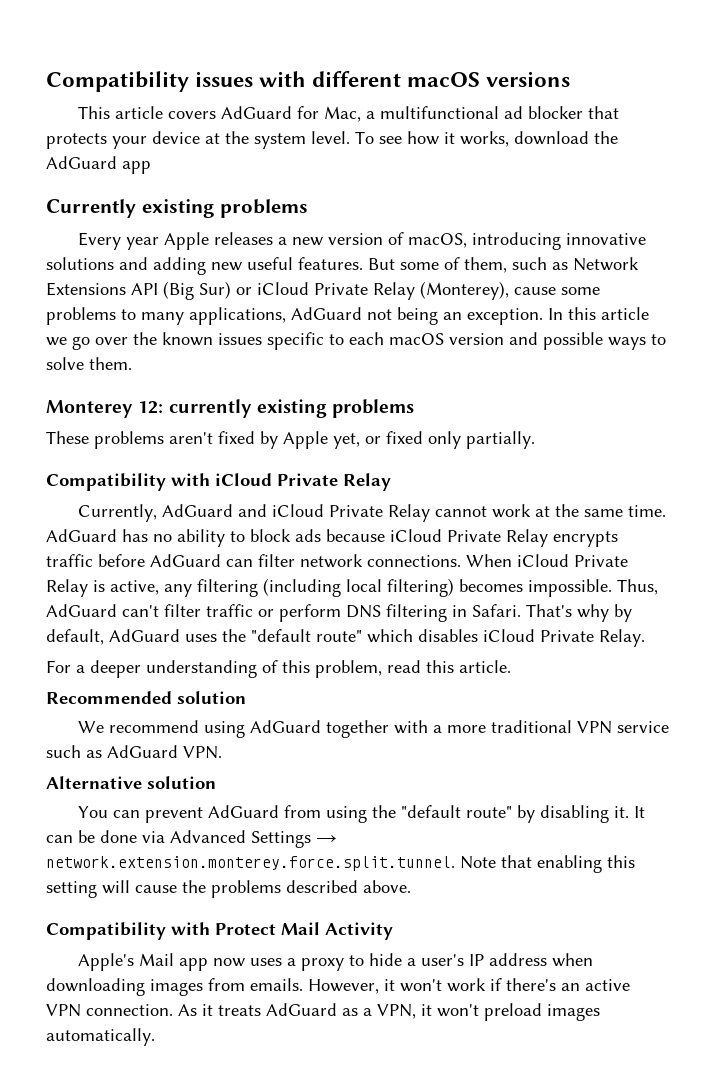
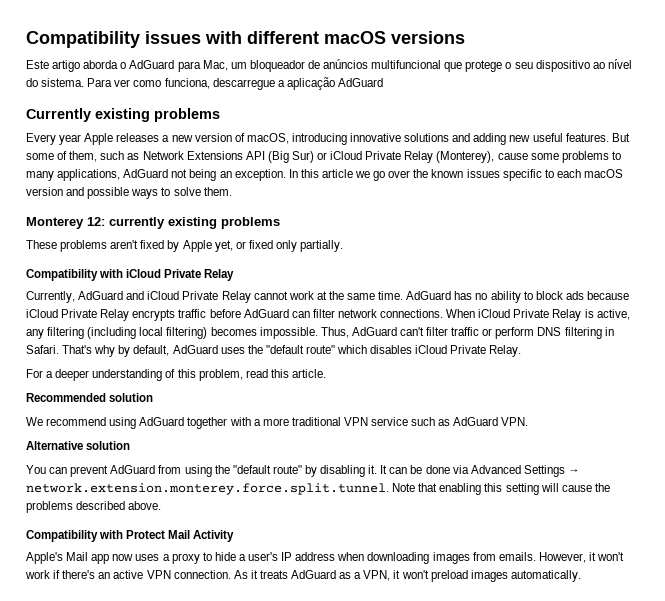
[77,106,619,122] [46,131,618,149] [46,156,151,174] This article covers AdGuard for Mac, a multifunctional ad blocker that protects your device at the system level. To see how it works, download the AdGuard app -> [26,59,632,72] [26,77,383,90] Este artigo aborda o AdGuard para Mac, um bloqueador de anúncios multifuncional que protege o seu dispositivo ao nível do sistema. Para ver como funciona, descarregue a aplicação AdGuard

